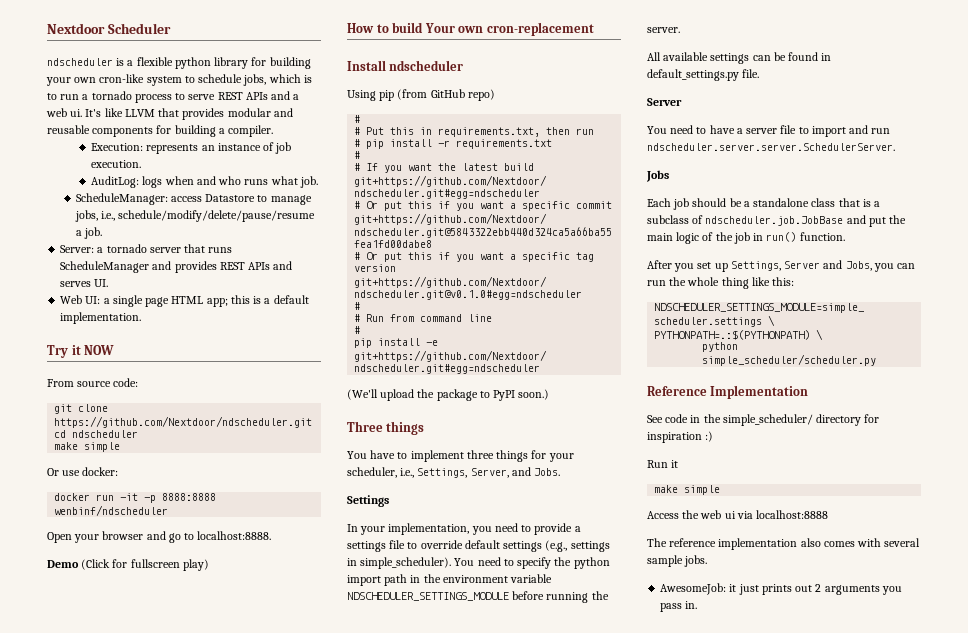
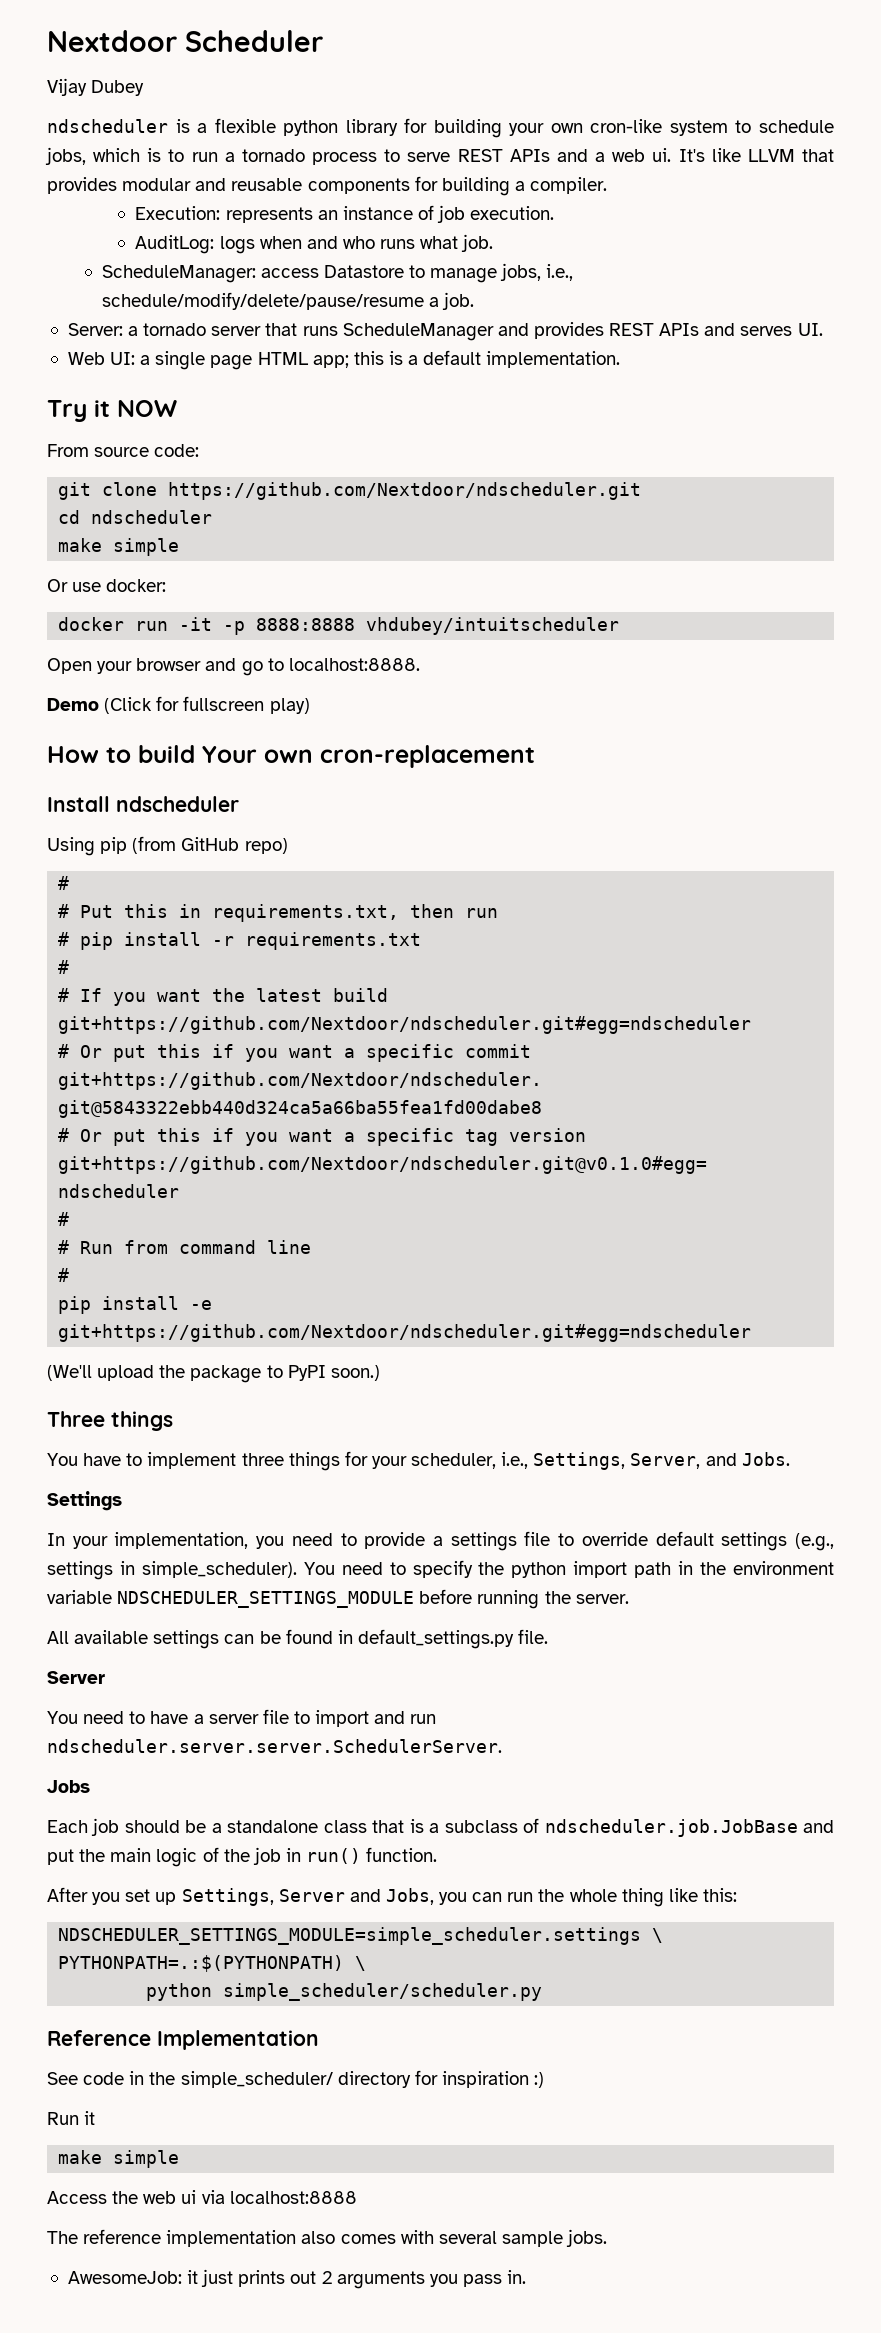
(171, 28) none -> [47,78,145,96] // Vijay Dubey
[54,505,169,516] wenbinf/ndscheduler -> [366,617,620,635] vhdubey/intuitscheduler

